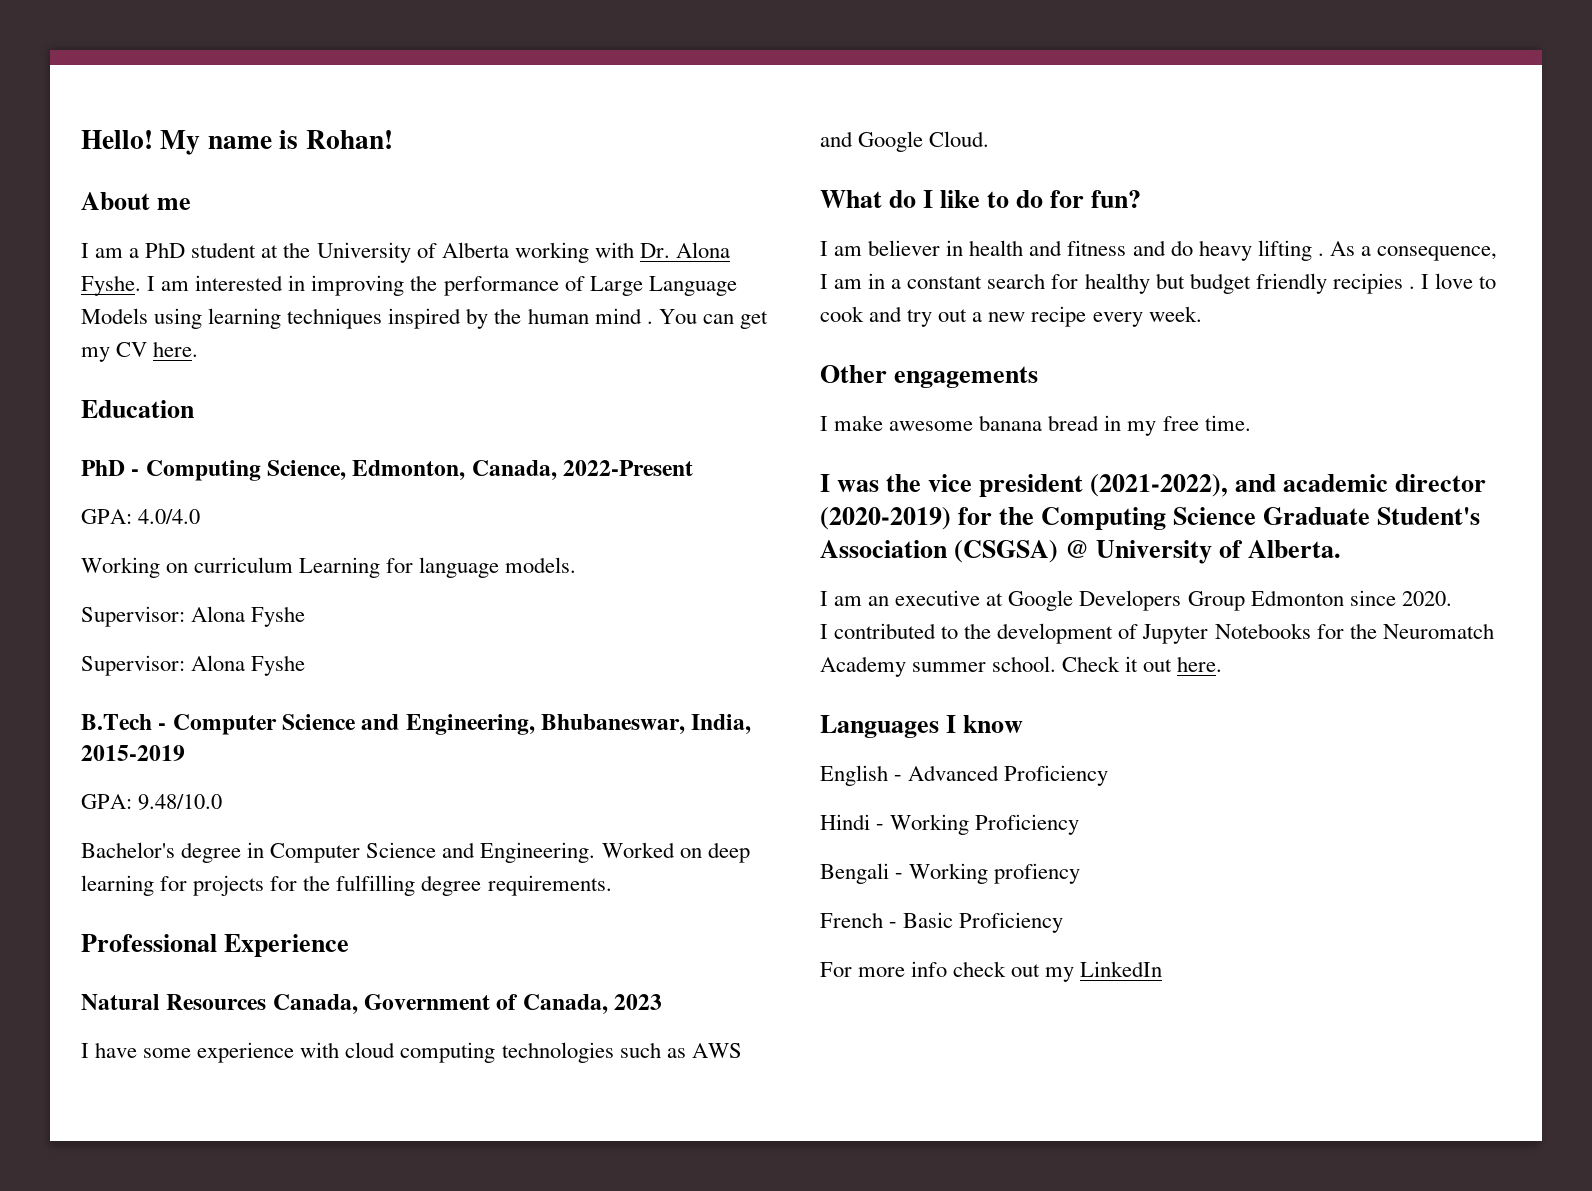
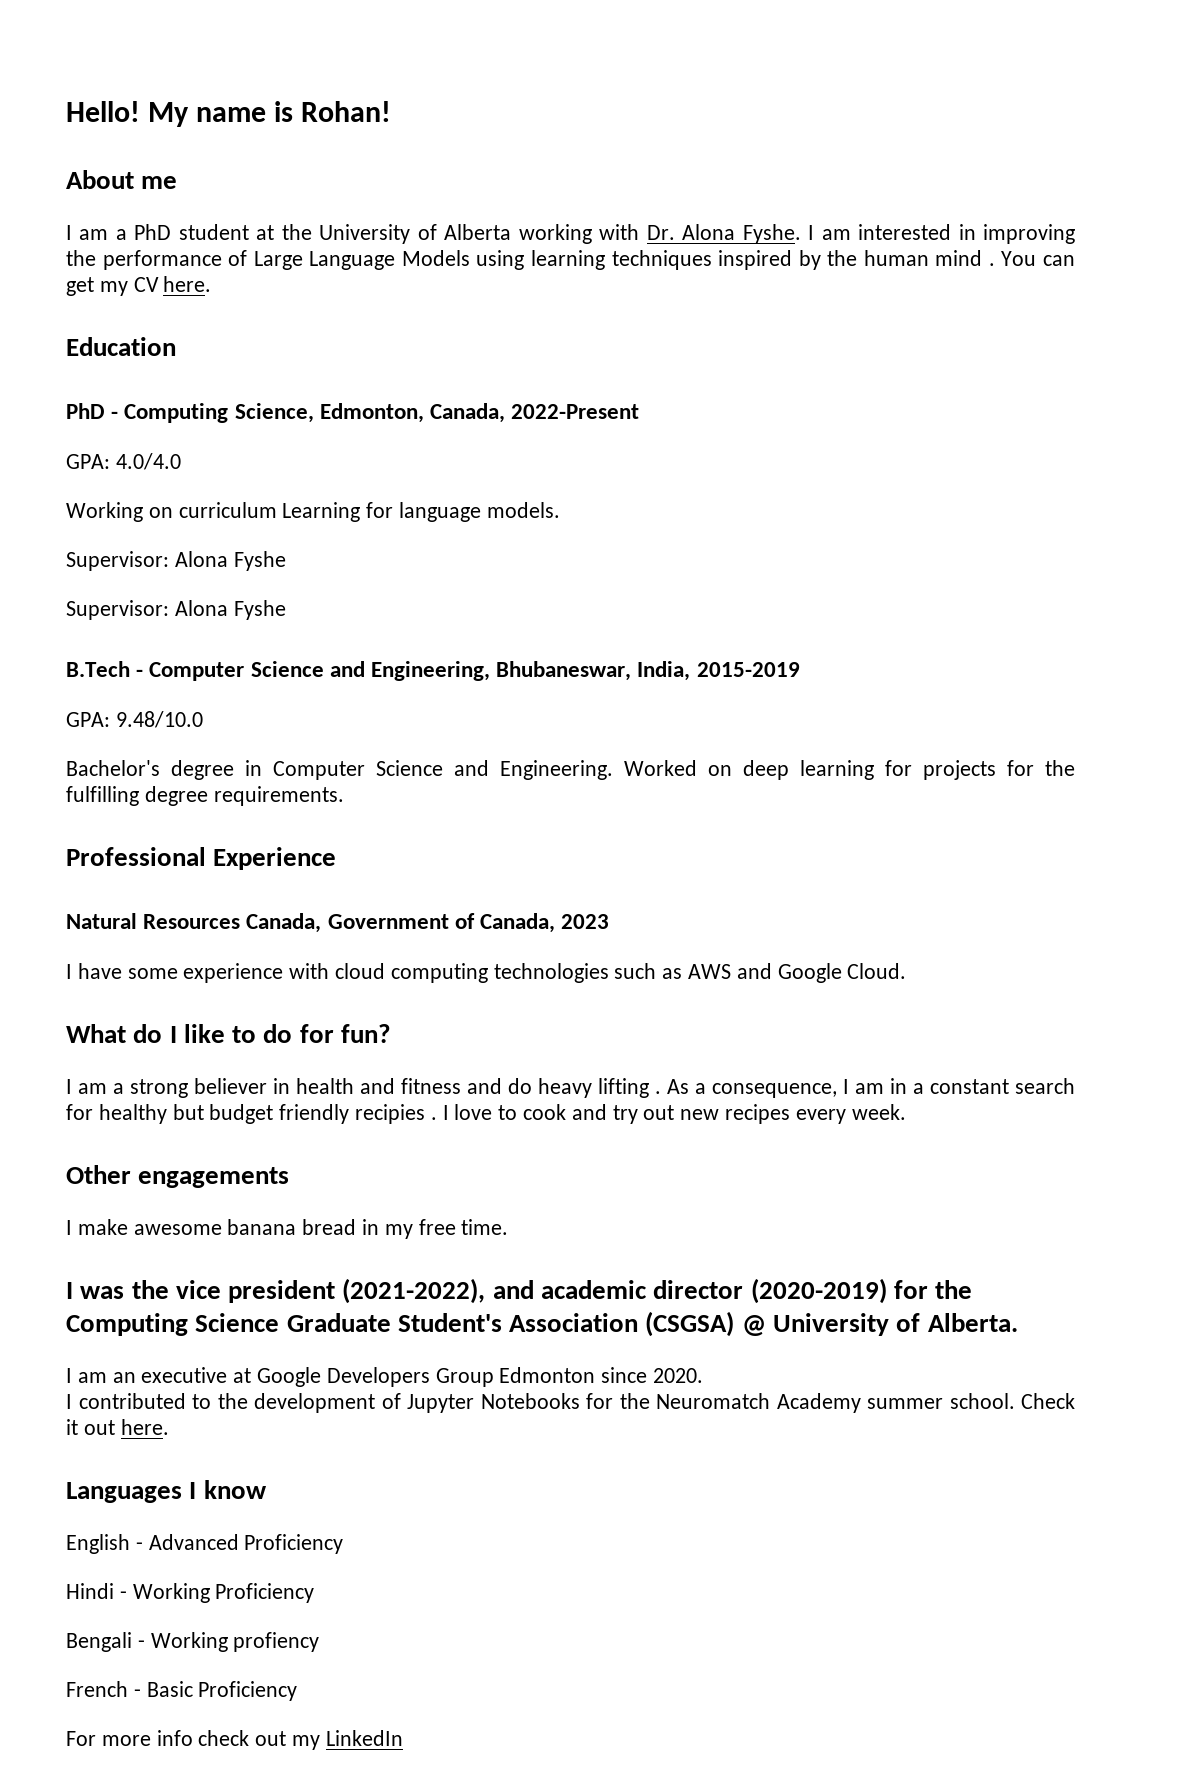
(863, 251) none -> [113,1079,188,1098] a strong
[972,306,1087,327] a new recipe -> [680,1104,791,1124] new recipes

